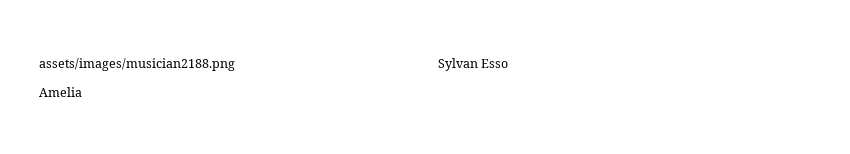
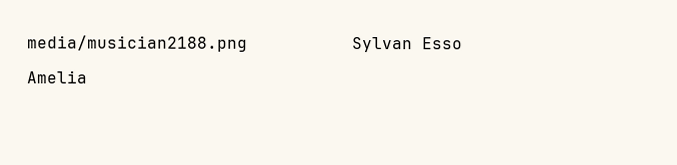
[39,58,235,71] assets/images/musician2188.png -> [27,35,248,52] media/musician2188.png

